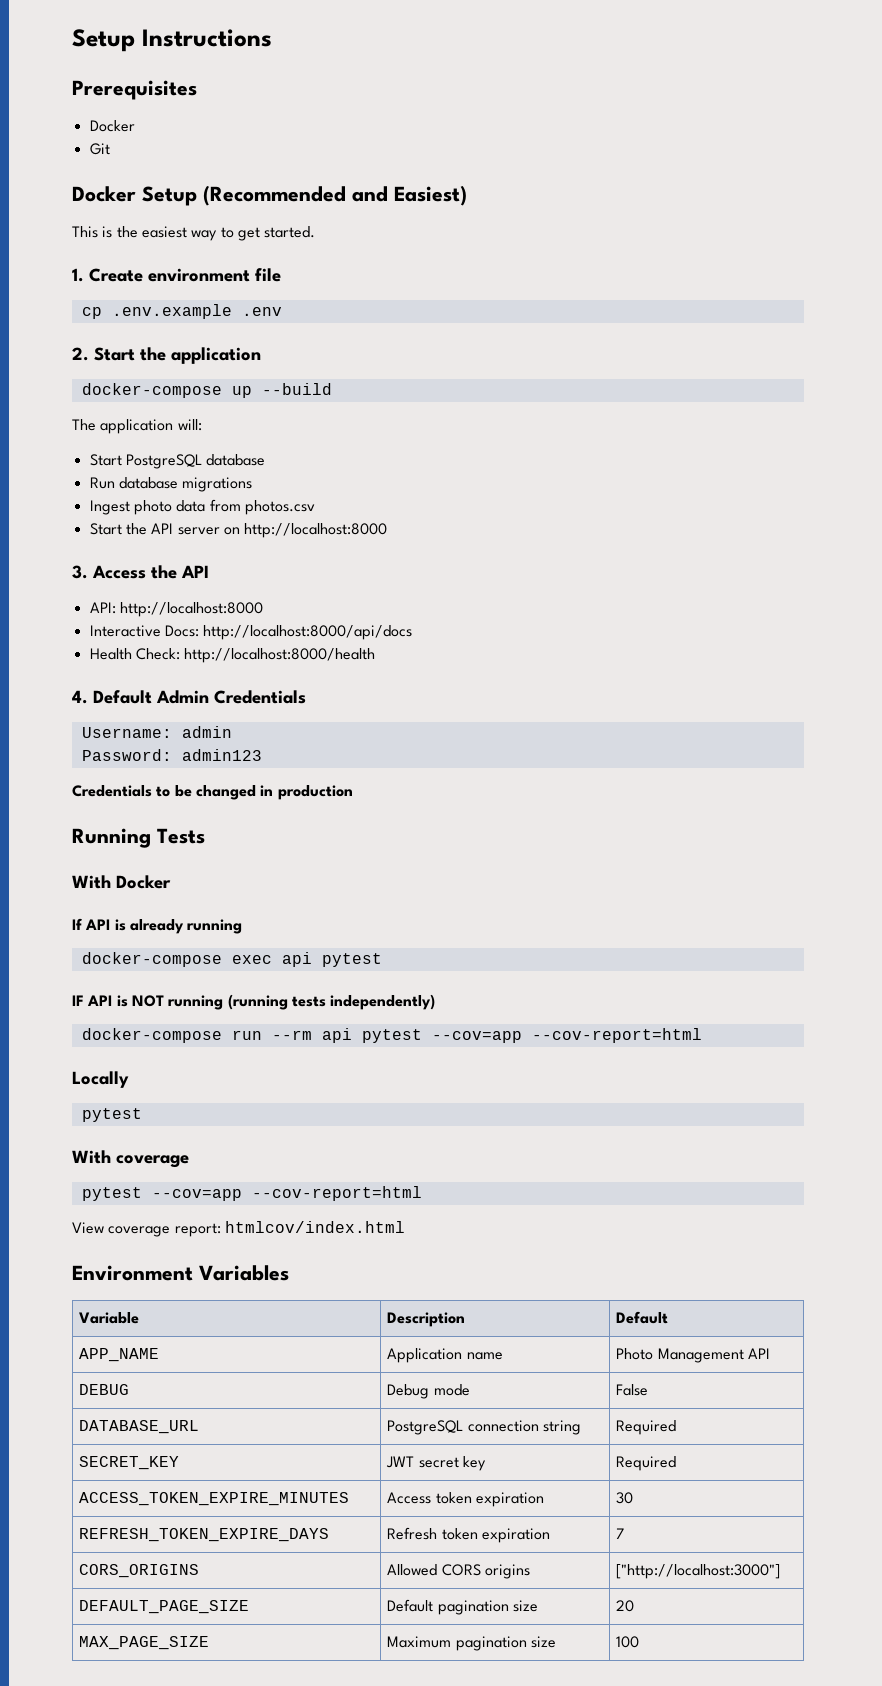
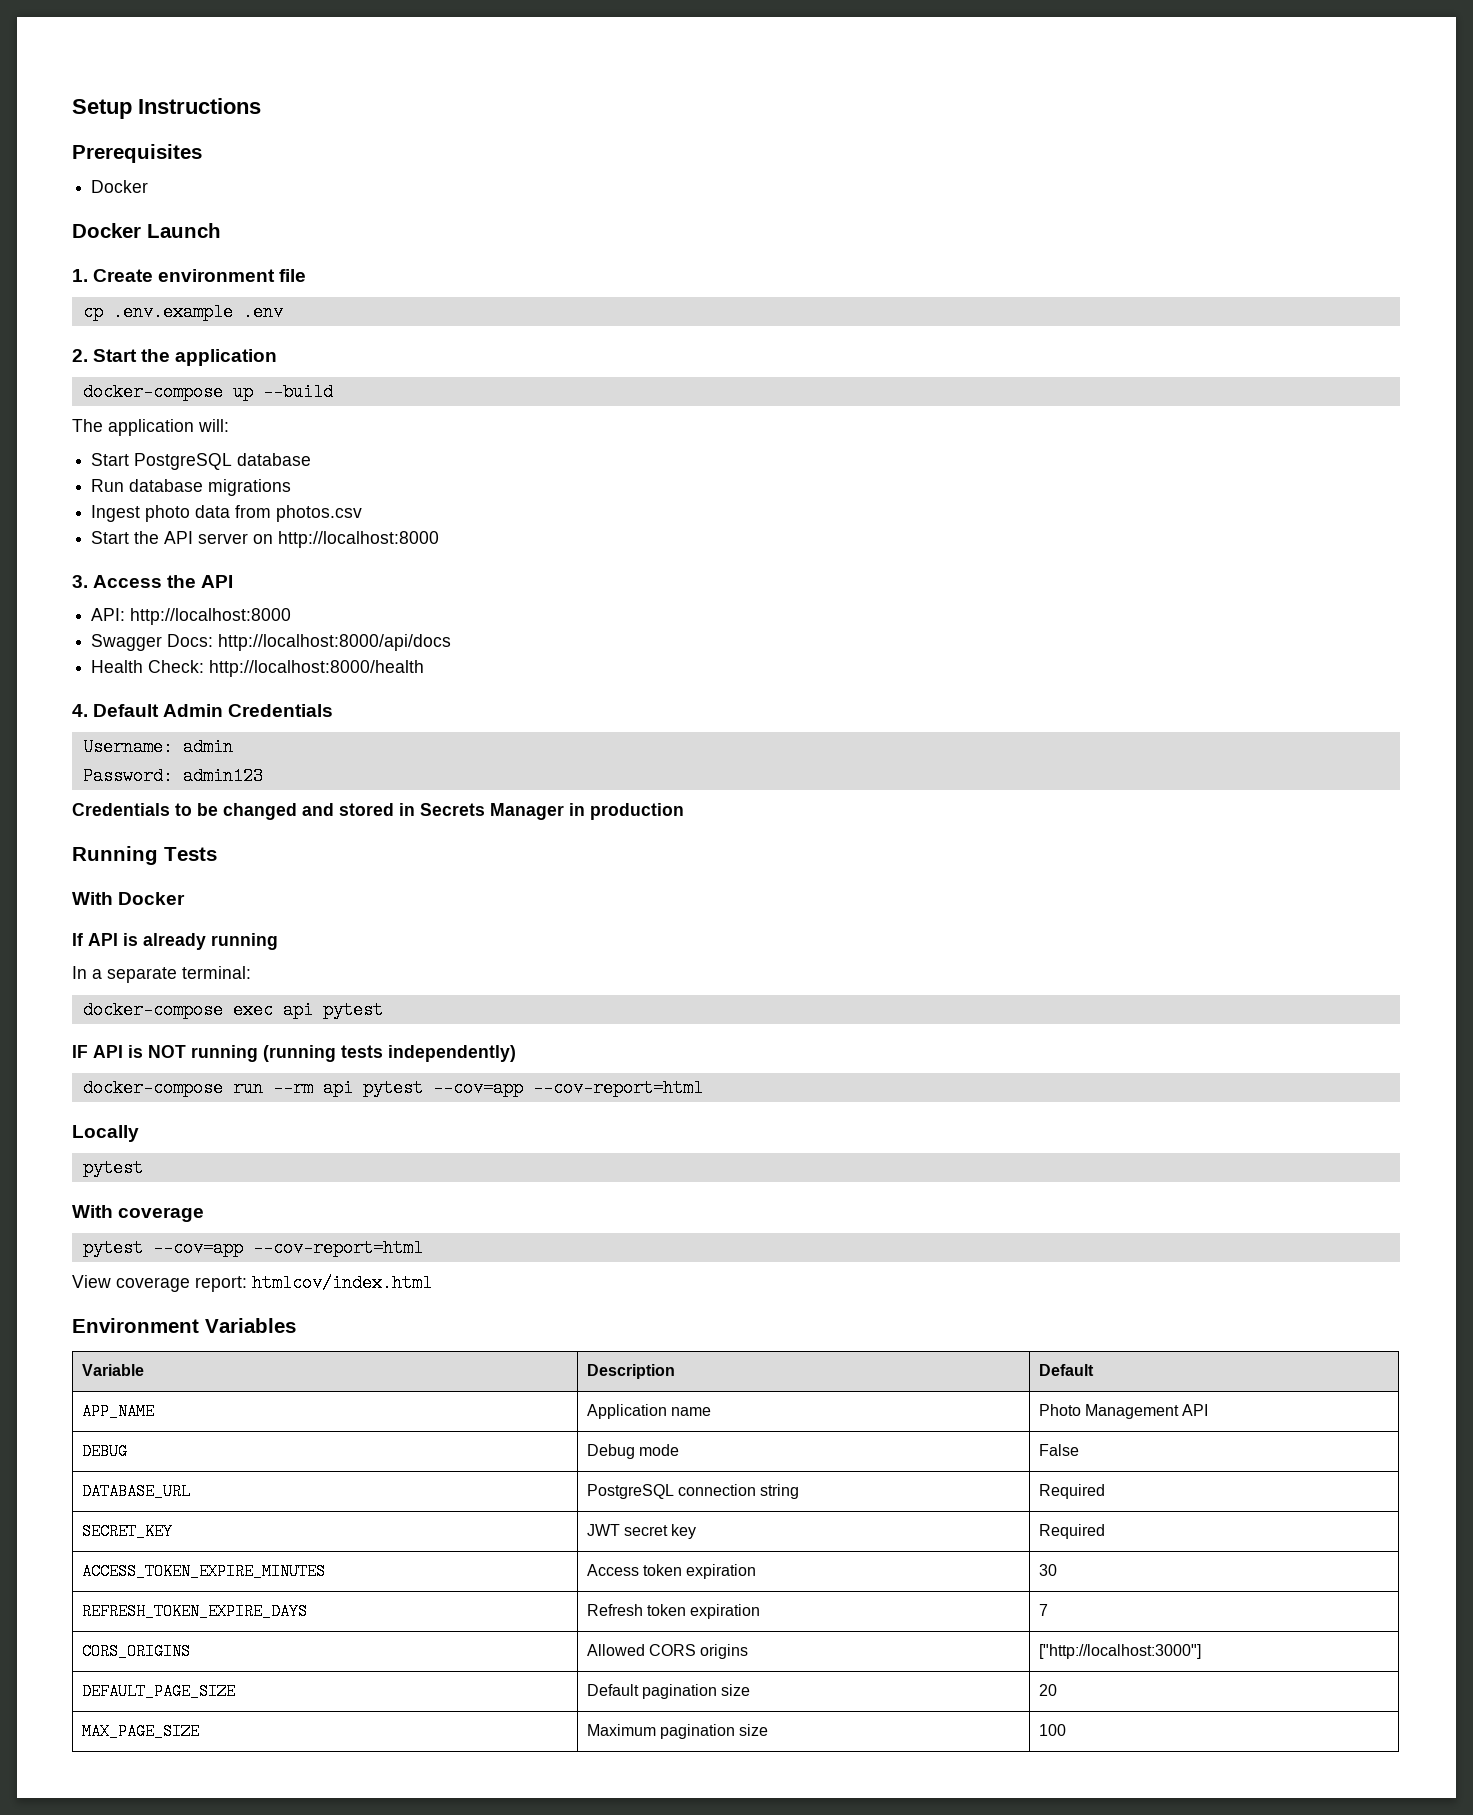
[89,143,110,155] [72,185,467,206] [72,226,316,241] // Git // Docker Setup (Recommended and Easiest) // This is the easiest way to get started. -> [72,223,221,238] // Docker Launch
[89,625,161,637] Interactive -> [91,634,163,651] Swagger
(256, 792) none -> [302,803,564,820] and stored in Secrets Manager
(243, 926) none -> [72,966,251,983] // In a separate terminal:

